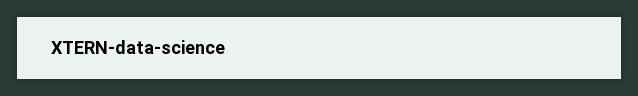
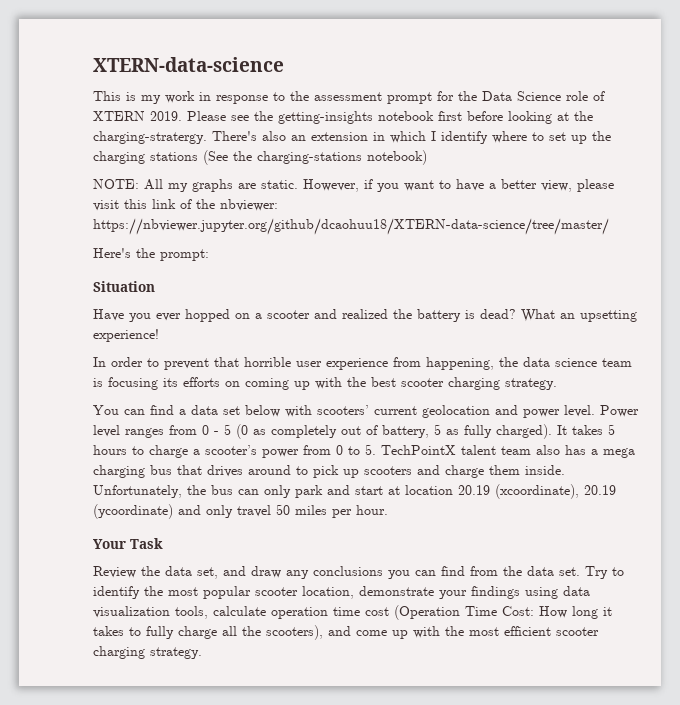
(225, 47) none -> [93,91,605,104] [93,111,593,124] [93,131,611,144] [93,150,427,165] [93,179,614,192] [93,199,278,211] [93,218,609,235] [93,248,209,261] [93,281,155,292] [93,309,637,322] [93,329,159,342] [93,357,632,370] [93,377,557,390] [93,405,639,418] [93,424,615,439] [93,444,635,458] [93,465,565,478] [93,484,616,499] [93,504,388,519] [93,538,163,549] [93,566,624,579] [93,586,590,599] [93,605,612,620] [93,625,599,640] [93,646,202,659] // This is my work in response to the assessment prompt for the Data Science role of XTERN 2019. Please see the getting-insights notebook first before looking at the charging-stratergy. There's also an extension in which I identify where to set up the charging stations (See the charging-stations notebook) // NOTE: All my graphs are static. However, if you want to have a better view, please visit this link of the nbviewer: https://nbviewer.jupyter.org/github/dcaohuu18/XTERN-data-science/tree/master/ // Here's the prompt: // Situation // Have you ever hopped on a scooter and realized the battery is dead? What an upsetting experience! // In order to prevent that horrible user experience from happening, the data science team is focusing its efforts on coming up with the best scooter charging strategy. // You can find a data set below with scooters’ current geolocation and power level. Power level ranges from 0 - 5 (0 as completely out of battery, 5 as fully charged). It takes 5 hours to charge a scooter’s power from 0 to 5. TechPointX talent team also has a mega charging bus that drives around to pick up scooters and charge them inside. Unfortunately, the bus can only park and start at location 20.19 (xcoordinate), 20.19 (ycoordinate) and only travel 50 miles per hour. // Your Task // Review the data set, and draw any conclusions you can find from the data set. Try to identify the most popular scooter location, demonstrate your findings using data visualization tools, calculate operation time cost (Operation Time Cost: How long it takes to fully charge all the scooters), and come up with the most efficient scooter charging strategy.

